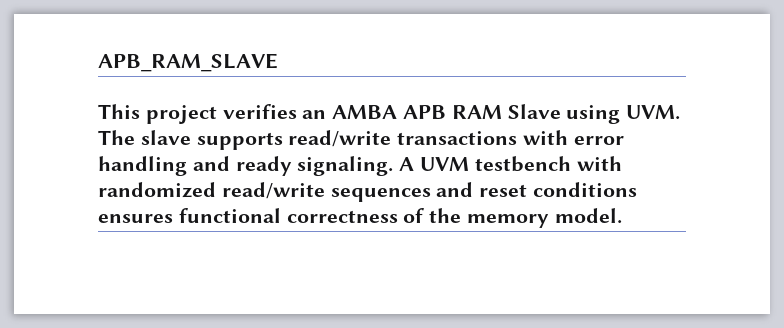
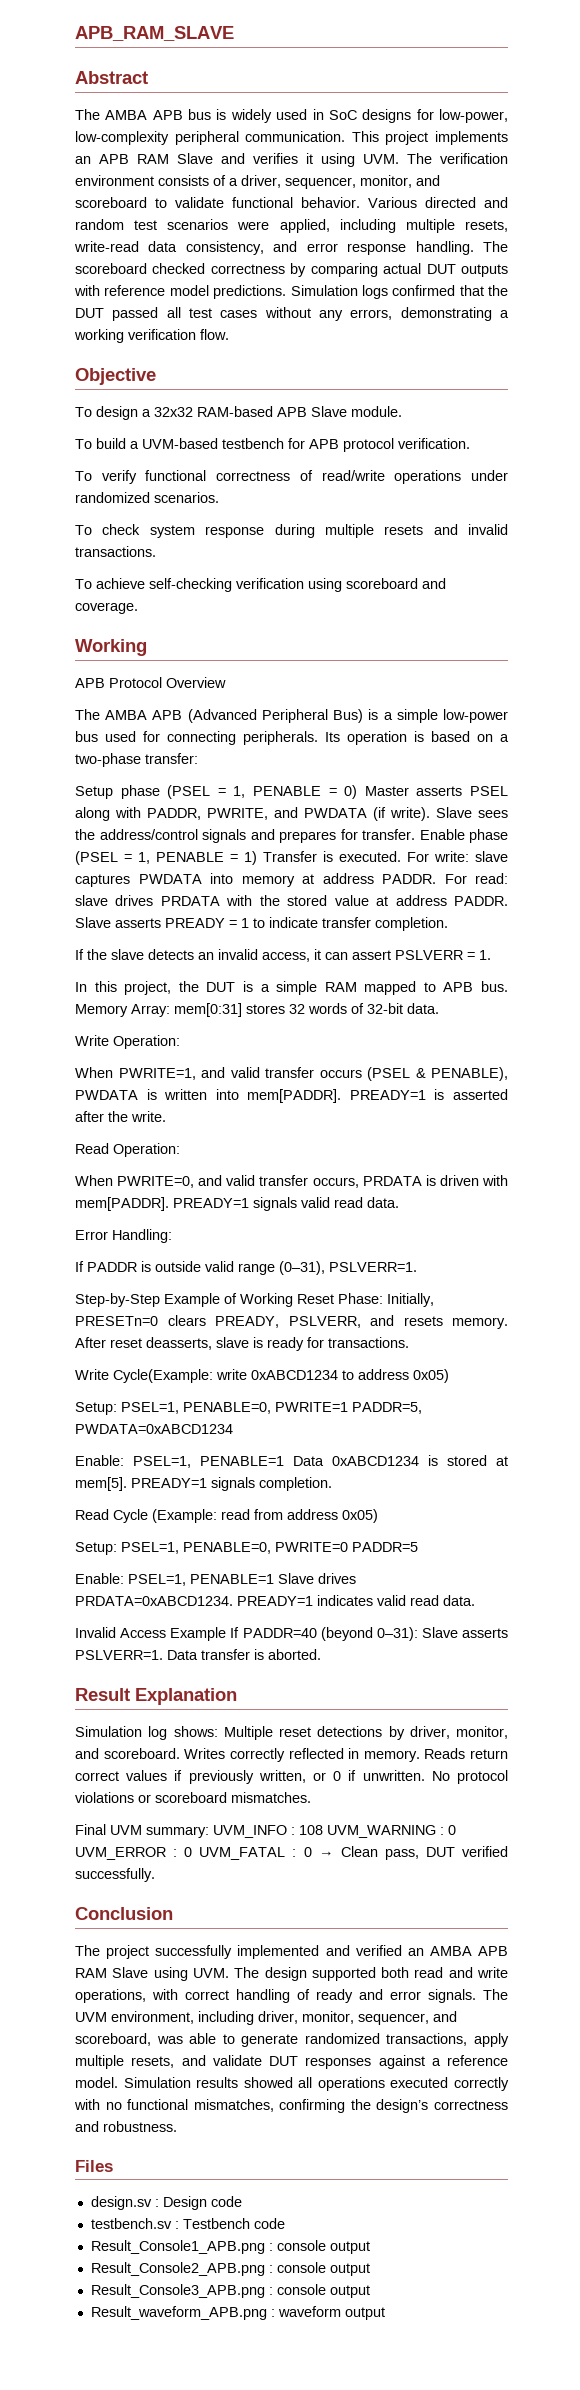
[98,104,297,124] This project verifies -> [75,71,148,84] [75,109,509,123] [75,131,509,145] [75,153,508,167] [75,175,440,189] [75,197,508,208] [75,219,509,233] [74,241,508,255] [75,263,508,277] [74,285,508,299] [75,307,509,321] [74,329,229,343] [75,368,156,385] [75,406,402,420] [75,438,470,452] [75,470,509,484] [75,492,219,503] [75,524,508,538] [75,546,156,557] [75,578,446,592] [75,602,138,614] [75,639,147,656] [75,677,226,688] [75,709,509,723] [75,731,509,745] [75,753,198,767] [75,785,509,799] [75,807,508,821] [75,829,508,843] [75,851,508,865] [75,873,508,887] [75,895,509,906] [75,917,448,931] [75,949,491,962] [75,981,508,995] [75,1003,439,1017] [75,1035,180,1049] [75,1067,508,1081] [75,1089,508,1103] [75,1111,166,1122] [75,1143,180,1157] [75,1175,508,1188] [75,1197,399,1211] [75,1229,172,1243] [75,1261,417,1275] [75,1293,434,1307] [75,1315,508,1329] [75,1337,409,1351] [75,1369,449,1383] [75,1402,422,1415] [75,1424,233,1434] [75,1455,508,1468] [75,1477,332,1491] [75,1509,378,1523] [75,1542,418,1555] [75,1573,356,1586] [75,1595,475,1606] [75,1627,508,1641] [75,1649,321,1660] [75,1688,237,1705] [75,1726,508,1740] [75,1748,508,1762] [75,1770,508,1784] [75,1792,311,1803] [75,1824,456,1838] [75,1846,509,1860] [75,1868,155,1882] [75,1907,173,1920] [75,1945,402,1959] Abstract // The AMBA APB bus is widely used in SoC designs for low-power, low-complexity peripheral communication. This project implements an APB RAM Slave and verifies it using UVM. The verification environment consists of a driver, sequencer, monitor, and scoreboard to validate functional behavior. Various directed and random test scenarios were applied, including multiple resets, write-read data consistency, and error response handling. The scoreboard checked correctness by comparing actual DUT outputs with reference model predictions. Simulation logs confirmed that the DUT passed all test cases without any errors, demonstrating a working verification flow. // Objective // To design a 32x32 RAM-based APB Slave module. // To build a UVM-based testbench for APB protocol verification. // To verify functional correctness of read/write operations under randomized scenarios. // To check system response during multiple resets and invalid transactions. // To achieve self-checking verification using scoreboard and coverage. // Working // APB Protocol Overview // The AMBA APB (Advanced Peripheral Bus) is a simple low-power bus used for connecting peripherals. Its operation is based on a two-phase transfer: // Setup phase (PSEL = 1, PENABLE = 0) Master asserts PSEL along with PADDR, PWRITE, and PWDATA (if write). Slave sees the address/control signals and prepares for transfer. Enable phase (PSEL = 1, PENABLE = 1) Transfer is executed. For write: slave captures PWDATA into memory at address PADDR. For read: slave drives PRDATA with the stored value at address PADDR. Slave asserts PREADY = 1 to indicate transfer completion. // If the slave detects an invalid access, it can assert PSLVERR = 1. // In this project, the DUT is a simple RAM mapped to APB bus. Memory Array: mem[0:31] stores 32 words of 32-bit data. // Write Operation: // When PWRITE=1, and valid transfer occurs (PSEL & PENABLE), PWDATA is written into mem[PADDR]. PREADY=1 is asserted after the write. // Read Operation: // When PWRITE=0, and valid transfer occurs, PRDATA is driven with mem[PADDR]. PREADY=1 signals valid read data. // Error Handling: // If PADDR is outside valid range (0–31), PSLVERR=1. // Step-by-Step Example of Working Reset Phase: Initially, PRESETn=0 clears PREADY, PSLVERR, and resets memory. After reset deasserts, slave is ready for transactions. // Write Cycle(Example: write 0xABCD1234 to address 0x05) // Setup: PSEL=1, PENABLE=0, PWRITE=1 PADDR=5, PWDATA=0xABCD1234 // Enable: PSEL=1, PENABLE=1 Data 0xABCD1234 is stored at mem[5]. PREADY=1 signals completion. // Read Cycle (Example: read from address 0x05) // Setup: PSEL=1, PENABLE=0, PWRITE=0 PADDR=5 // Enable: PSEL=1, PENABLE=1 Slave drives PRDATA=0xABCD1234. PREADY=1 indicates valid read data. // Invalid Access Example If PADDR=40 (beyond 0–31): Slave asserts PSLVERR=1. Data transfer is aborted. // Result Explanation // Simulation log shows: Multiple reset detections by driver, monitor, and scoreboard. Writes correctly reflected in memory. Reads return correct values if previously written, or 0 if unwritten. No protocol violations or scoreboard mismatches. // Final UVM summary: UVM_INFO : 108 UVM_WARNING : 0 UVM_ERROR : 0 UVM_FATAL : 0 → Clean pass, DUT verified successfully. // Conclusion // The project successfully implemented and verified
[140,130,624,150] [98,156,622,176] [98,182,638,202] [98,208,622,228] slave supports read/write transactions with error handling and ready signaling. A UVM testbench with randomized read/write sequences and reset conditions ensures functional correctness of the memory model. -> [264,1967,509,1981] [75,1989,508,2003] [75,2011,457,2025] [75,2033,509,2047] [75,2055,508,2069] [75,2077,509,2091] [74,2099,508,2113] [75,2121,177,2132] [75,2160,113,2172] [90,2196,242,2210] [90,2218,285,2229] [90,2240,370,2254] [90,2262,370,2276] [90,2284,370,2298] [90,2306,385,2320] design supported both read and write operations, with correct handling of ready and error signals. The UVM environment, including driver, monitor, sequencer, and scoreboard, was able to generate randomized transactions, apply multiple resets, and validate DUT responses against a reference model. Simulation results showed all operations executed correctly with no functional mismatches, confirming the design’s correctness and robustness. // Files // design.sv : Design code // testbench.sv : Testbench code // Result_Console1_APB.png : console output // Result_Console2_APB.png : console output // Result_Console3_APB.png : console output // Result_waveform_APB.png : waveform output

